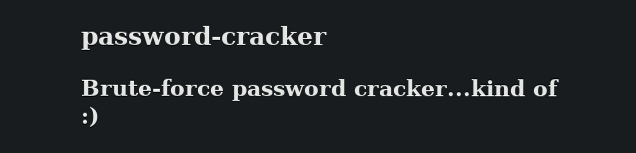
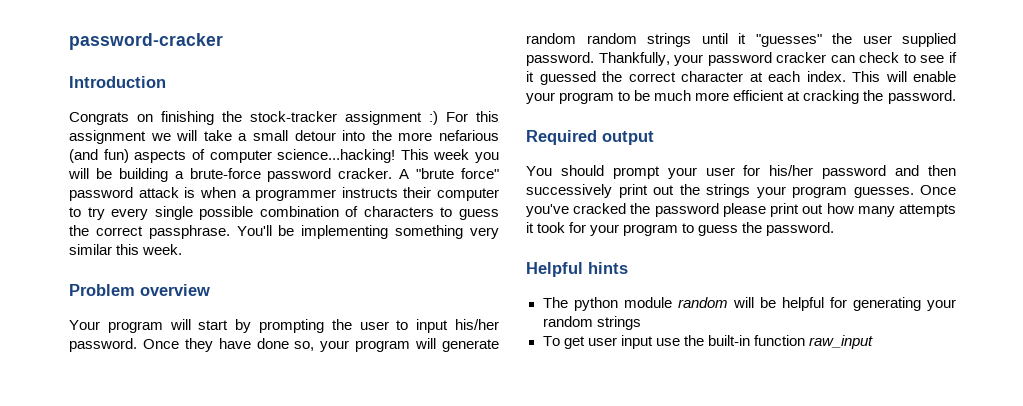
[80,78,559,102] [80,106,99,127] Brute-force password cracker...kind of :) -> [69,76,166,88] [69,111,499,125] [69,130,500,144] [69,149,499,163] [68,168,500,182] [69,187,499,201] [69,206,499,220] [69,225,500,239] [69,244,183,255] [69,284,210,296] [69,319,500,333] [69,338,500,352] [526,33,956,47] [526,52,957,66] [526,71,956,85] [526,90,956,104] [526,130,654,145] [526,165,956,179] [526,184,956,198] [526,203,956,217] [526,222,835,236] [526,262,628,277] [542,297,956,311] [542,316,641,330] [542,335,873,349] Introduction // Congrats on finishing the stock-tracker assignment :) For this assignment we will take a small detour into the more nefarious (and fun) aspects of computer science...hacking! This week you will be building a brute-force password cracker. A "brute force" password attack is when a programmer instructs their computer to try every single possible combination of characters to guess the correct passphrase. You'll be implementing something very similar this week. // Problem overview // Your program will start by prompting the user to input his/her password. Once they have done so, your program will generate random random strings until it "guesses" the user supplied password. Thankfully, your password cracker can check to see if it guessed the correct character at each index. This will enable your program to be much more efficient at cracking the password. // Required output // You should prompt your user for his/her password and then successively print out the strings your program guesses. Once you've cracked the password please print out how many attempts it took for your program to guess the password. // Helpful hints // The python module random will be helpful for generating your random strings // To get user input use the built-in function raw_input

